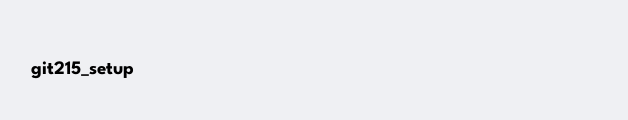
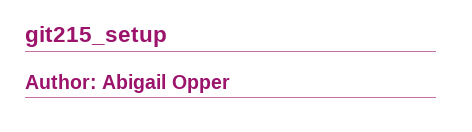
(134, 70) none -> [25,74,230,93] // Author: Abigail Opper

